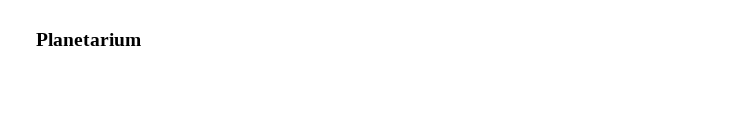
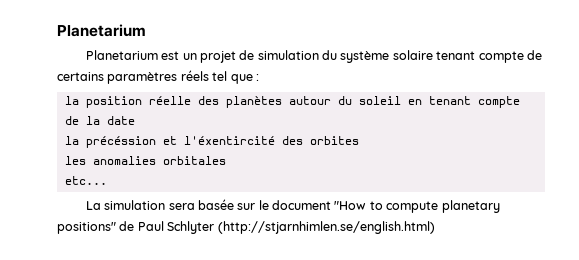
[36,33,141,46] Planetarium -> [57,24,146,37] [85,50,542,63] [57,70,259,84] [64,96,520,108] [64,116,135,125] [64,136,359,148] [64,156,226,165] [64,176,107,185] [85,199,500,213] [57,221,435,234] Planetarium // Planetarium est un projet de simulation du système solaire tenant compte de certains paramètres réels tel que : // la position réelle des planètes autour du soleil en tenant compte de la date // la précéssion et l'éxentircité des orbites // les anomalies orbitales // etc... // La simulation sera basée sur le document "How to compute planetary positions" de Paul Schlyter (http://stjarnhimlen.se/english.html)

